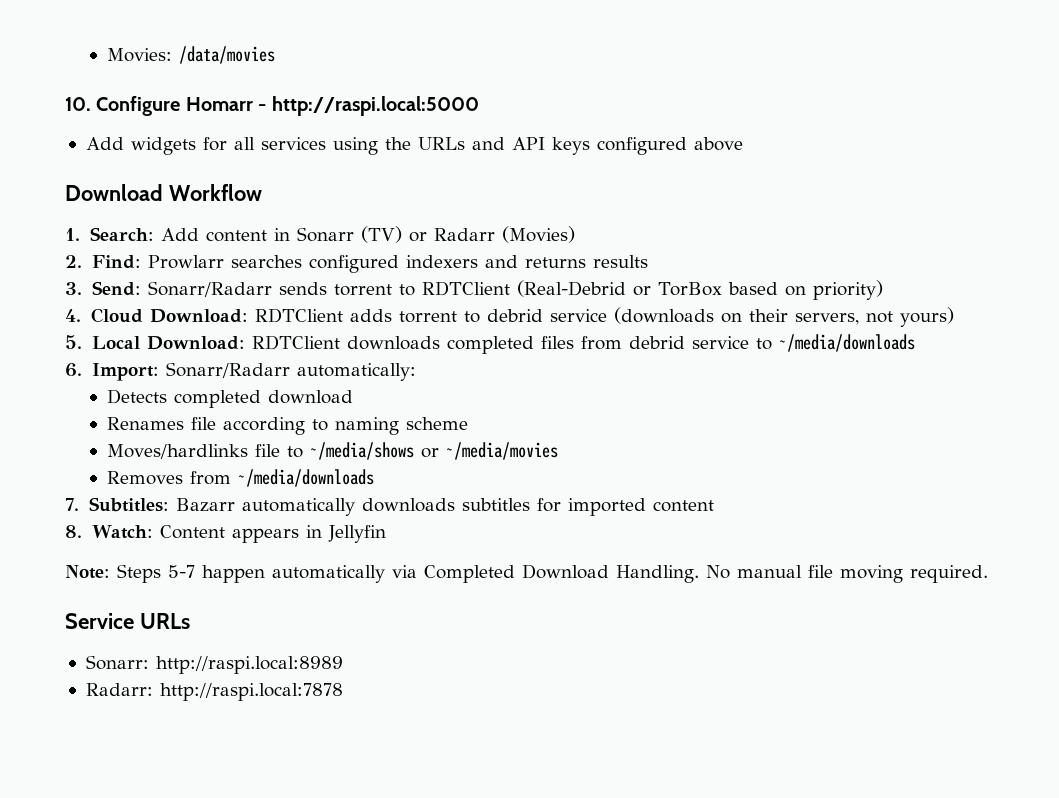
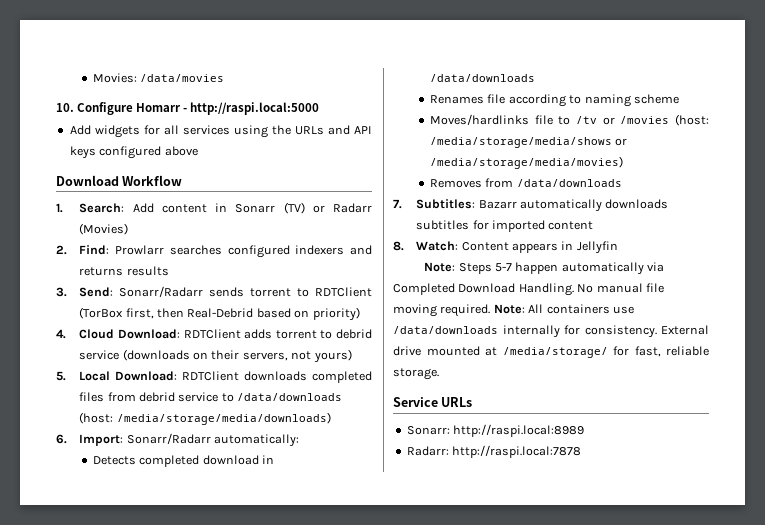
[516,280,723,297] (Real-Debrid or TorBox -> [79,307,254,319] (TorBox first, then Real-Debrid
[778,334,915,352] ~/media/downloads -> [237,393,343,401] [79,412,331,425] /data/downloads (host: /media/storage/media/downloads)
(353, 397) none -> [262,455,275,464] [430,74,536,82] in /data/downloads
[309,442,558,460] ~/media/shows or ~/media/movies -> [576,114,709,126] [430,137,628,148] [430,156,624,169] /tv or /movies (host: /media/storage/media/shows or /media/storage/media/movies)
[237,469,374,487] ~/media/downloads -> [516,179,622,187] /data/downloads
(988, 574) none -> [493,304,634,314] [393,325,709,338] [393,346,709,358] [393,368,439,380] Note: All containers use /data/downloads internally for consistency. External drive mounted at /media/storage/ for fast, reliable storage.

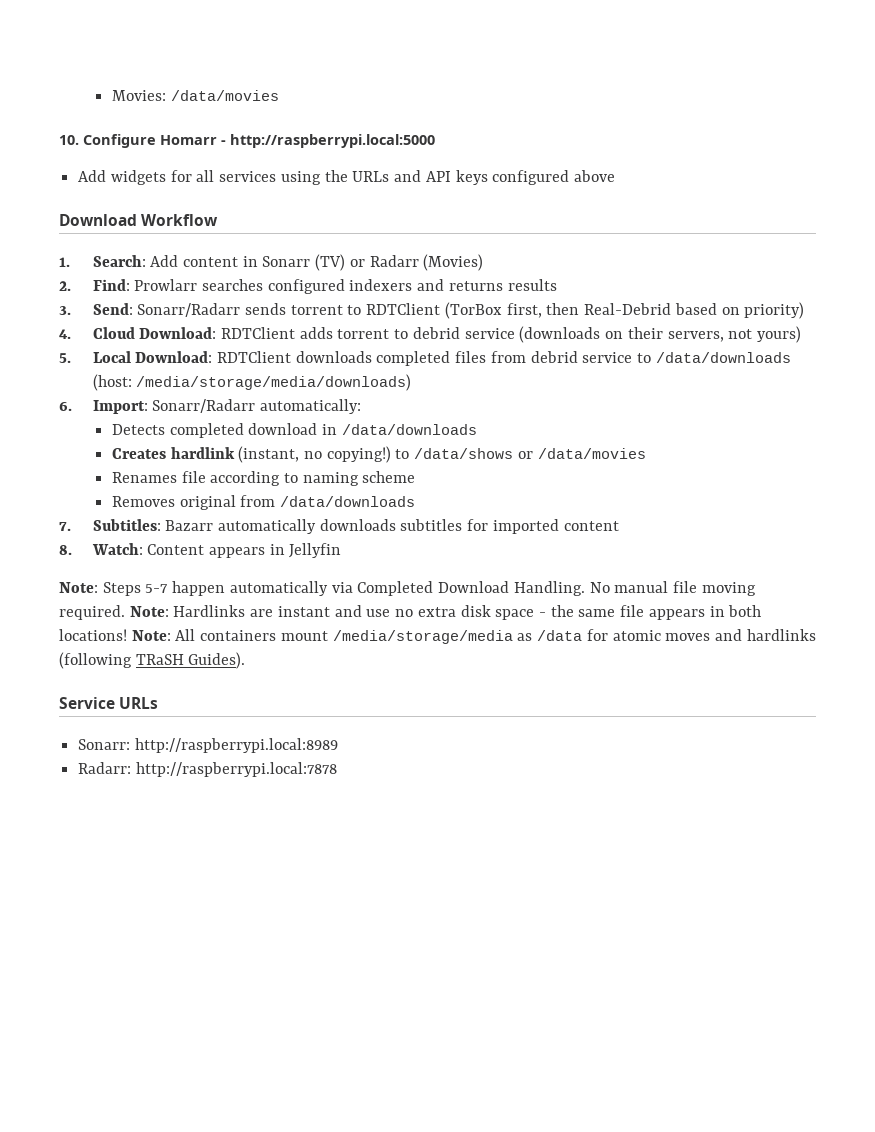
[190,102,320,115] http://raspi.local:5000 -> [230,134,435,148] http://raspberrypi.local:5000
(536, 78) none -> [111,446,646,463] // Creates hardlink (instant, no copying!) to /data/shows or /data/movies
[430,114,709,126] [430,137,628,148] [430,156,624,169] // Moves/hardlinks file to /tv or /movies (host: /media/storage/media/shows or /media/storage/media/movies) -> (416, 477) none
(483, 183) none -> [179,495,236,510] original
[528,304,634,314] [393,325,709,338] [393,346,709,358] [393,368,439,380] All containers use /data/downloads internally for consistency. External drive mounted at /media/storage/ for fast, reliable storage. -> [173,605,762,620] [59,629,816,644] [59,652,246,669] Hardlinks are instant and use no extra disk space - the same file appears in both locations! Note: All containers mount /media/storage/media as /data for atomic moves and hardlinks (following TRaSH Guides).
[453,424,585,437] http://raspi.local:8989 -> [134,738,338,753] http://raspberrypi.local:8989
[452,445,582,458] http://raspi.local:7878 -> [135,762,337,777] http://raspberrypi.local:7878

